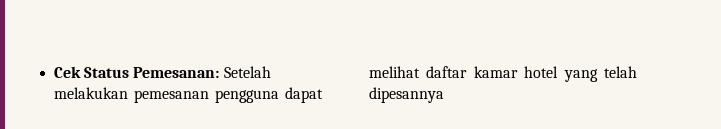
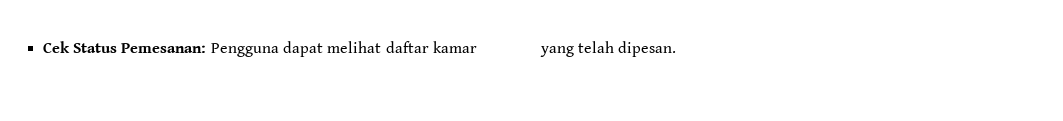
[223,66,271,78] [54,87,280,103] Setelah melakukan pemesanan pengguna -> [210,43,279,57] Pengguna
[524,66,559,78] hotel -> (477, 47) none
[369,87,445,103] dipesannya -> [618,41,677,57] dipesan.

